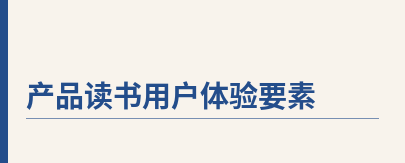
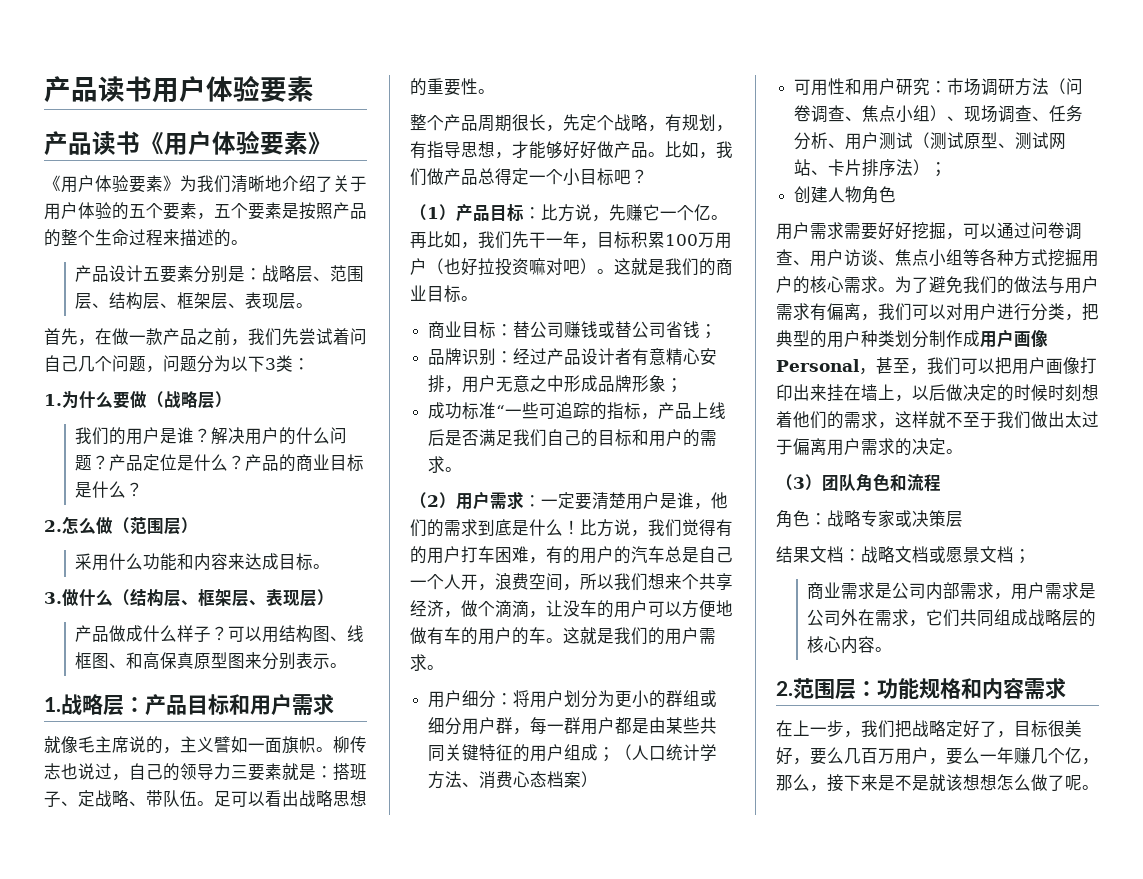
(316, 95) none -> [44,130,332,156] [44,175,367,193] [44,202,367,220] [44,229,248,247] [75,265,365,283] [75,292,314,310] [44,328,367,346] [44,355,310,373] [44,391,232,409] [75,427,348,445] [75,454,365,472] [75,481,144,498] [44,517,198,535] [75,553,331,571] [44,589,334,607] [75,625,365,643] [75,652,348,670] [44,694,334,716] [44,736,367,754] [44,763,367,781] [44,790,367,808] [410,78,495,96] [410,114,733,132] [410,141,733,159] [410,168,648,186] [410,204,728,222] [410,231,732,249] [410,258,733,276] [410,285,478,303] [428,321,718,339] [428,348,718,366] [428,375,684,393] [428,402,727,420] [428,429,718,447] [428,456,463,473] [410,491,728,510] [410,519,733,537] [410,546,733,564] [410,573,733,591] [410,600,733,618] [410,627,716,645] [410,654,444,671] [428,690,718,708] [428,717,718,735] [428,744,718,762] [428,771,599,789] [794,78,1084,96] [794,105,1084,123] [794,132,1067,150] [794,159,948,177] [794,186,897,204] [776,222,1082,240] [776,249,1099,267] [776,276,1099,294] [776,303,1099,321] [776,329,1048,348] [776,357,1097,375] [776,384,1099,402] [776,411,1099,429] [776,438,963,456] [776,473,941,492] [776,510,963,528] [776,546,1031,564] [807,582,1097,600] [807,609,1097,627] [807,636,893,654] [776,678,1066,700] [776,720,1082,738] [776,747,1099,765] [776,774,1099,792] // 产品读书《用户体验要素》 // 《用户体验要素》为我们清晰地介绍了关于用户体验的五个要素，五个要素是按照产品的整个生命过程来描述的。 // 产品设计五要素分别是：战略层、范围层、结构层、框架层、表现层。 // 首先，在做一款产品之前，我们先尝试着问自己几个问题，问题分为以下3类： // 1.为什么要做（战略层） // 我们的用户是谁？解决用户的什么问题？产品定位是什么？产品的商业目标是什么？ // 2.怎么做（范围层） // 采用什么功能和内容来达成目标。 // 3.做什么（结构层、框架层、表现层） // 产品做成什么样子？可以用结构图、线框图、和高保真原型图来分别表示。 // 1.战略层：产品目标和用户需求 // 就像毛主席说的，主义譬如一面旗帜。柳传志也说过，自己的领导力三要素就是：搭班子、定战略、带队伍。足可以看出战略思想的重要性。 // 整个产品周期很长，先定个战略，有规划，有指导思想，才能够好好做产品。比如，我们做产品总得定一个小目标吧？ // （1）产品目标：比方说，先赚它一个亿。再比如，我们先干一年，目标积累100万用户（也好拉投资嘛对吧）。这就是我们的商业目标。 // 商业目标：替公司赚钱或替公司省钱； // 品牌识别：经过产品设计者有意精心安排，用户无意之中形成品牌形象； // 成功标准“一些可追踪的指标，产品上线后是否满足我们自己的目标和用户的需求。 // （2）用户需求：一定要清楚用户是谁，他们的需求到底是什么！比方说，我们觉得有的用户打车困难，有的用户的汽车总是自己一个人开，浪费空间，所以我们想来个共享经济，做个滴滴，让没车的用户可以方便地做有车的用户的车。这就是我们的用户需求。 // 用户细分：将用户划分为更小的群组或细分用户群，每一群用户都是由某些共同关键特征的用户组成；（人口统计学方法、消费心态档案） // 可用性和用户研究：市场调研方法（问卷调查、焦点小组）、现场调查、任务分析、用户测试（测试原型、测试网站、卡片排序法）； // 创建人物角色 // 用户需求需要好好挖掘，可以通过问卷调查、用户访谈、焦点小组等各种方式挖掘用户的核心需求。为了避免我们的做法与用户需求有偏离，我们可以对用户进行分类，把典型的用户种类划分制作成用户画像Personal，甚至，我们可以把用户画像打印出来挂在墙上，以后做决定的时候时刻想着他们的需求，这样就不至于我们做出太过于偏离用户需求的决定。 // （3）团队角色和流程 // 角色：战略专家或决策层 // 结果文档：战略文档或愿景文档； // 商业需求是公司内部需求，用户需求是公司外在需求，它们共同组成战略层的核心内容。 // 2.范围层：功能规格和内容需求 // 在上一步，我们把战略定好了，目标很美好，要么几百万用户，要么一年赚几个亿，那么，接下来是不是就该想想怎么做了呢。

